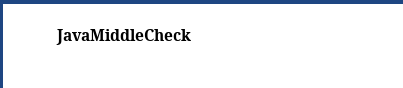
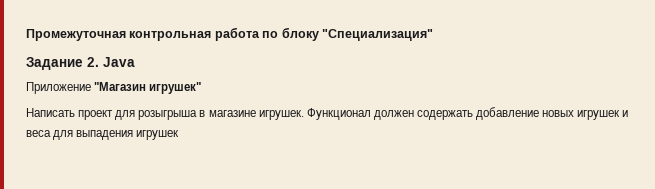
[56,29,191,45] JavaMiddleCheck -> [26,27,433,41] [26,57,135,70] [26,82,202,94] [26,107,629,120] [26,130,180,140] Промежуточная контрольная работа по блоку "Специализация" // Задание 2. Java // Приложение "Магазин игрушек" // Написать проект для розыгрыша в магазине игрушек. Функционал должен содержать добавление новых игрушек и веса для выпадения игрушек

